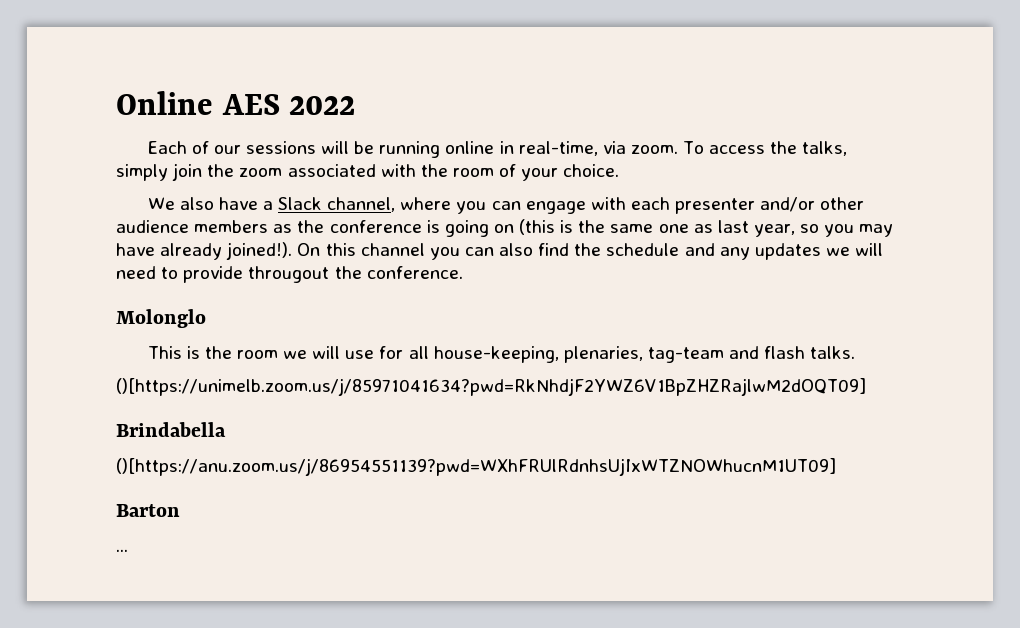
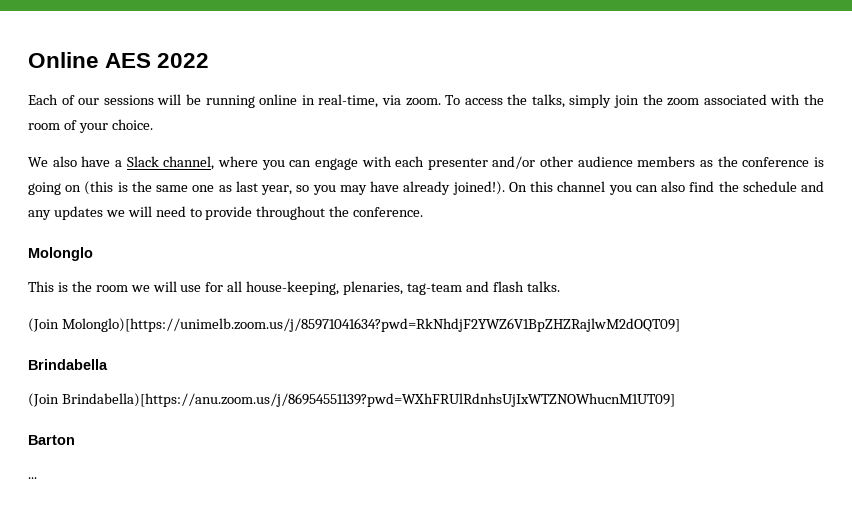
[248,266,330,283] througout -> [256,206,326,220] throughout
[116,378,866,396] ()[https://unimelb.zoom.us/j/85971041634?pwd=RkNhdjF2YWZ6V1BpZHZRajlwM2dOQT09] -> [28,318,680,332] (Join Molonglo)[https://unimelb.zoom.us/j/85971041634?pwd=RkNhdjF2YWZ6V1BpZHZRajlwM2dOQT09]
[116,458,836,476] ()[https://anu.zoom.us/j/86954551139?pwd=WXhFRUlRdnhsUjIxWTZNOWhucnM1UT09] -> [28,393,675,407] (Join Brindabella)[https://anu.zoom.us/j/86954551139?pwd=WXhFRUlRdnhsUjIxWTZNOWhucnM1UT09]

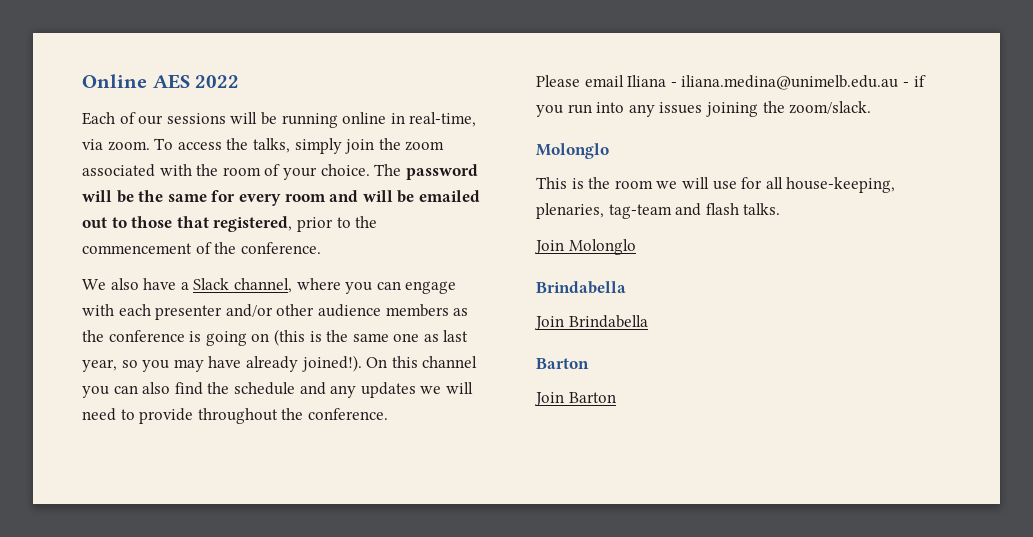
(153, 124) none -> [374,164,478,180] [82,190,480,206] [82,216,378,232] [82,242,321,254] The password will be the same for every room and will be emailed out to those that registered, prior to the commencement of the conference.
(424, 212) none -> [536,75,926,90] [536,101,872,117] // Please email Iliana - iliana.medina@unimelb.edu.au - if you run into any issues joining the zoom/slack.
[28,318,680,332] [28,359,108,370] [28,393,675,407] (Join Molonglo)[https://unimelb.zoom.us/j/85971041634?pwd=RkNhdjF2YWZ6V1BpZHZRajlwM2dOQT09] // Brindabella // (Join Brindabella)[https://anu.zoom.us/j/86954551139?pwd=WXhFRUlRdnhsUjIxWTZNOWhucnM1UT09] -> [534,239,636,255] [536,281,626,294] [534,315,648,330] Join Molonglo // Brindabella // Join Brindabella
[28,477,37,479] ... -> [534,392,616,406] Join Barton

